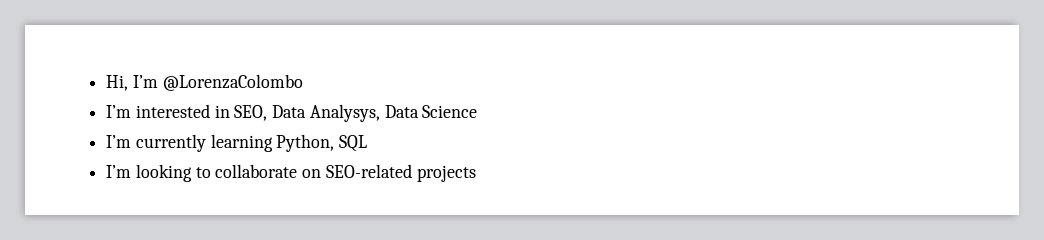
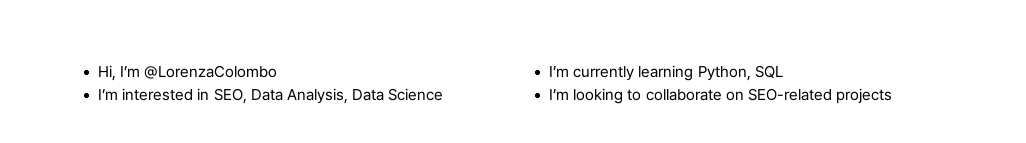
[309,104,380,122] Analysys, -> [286,88,348,104] Analysis,

